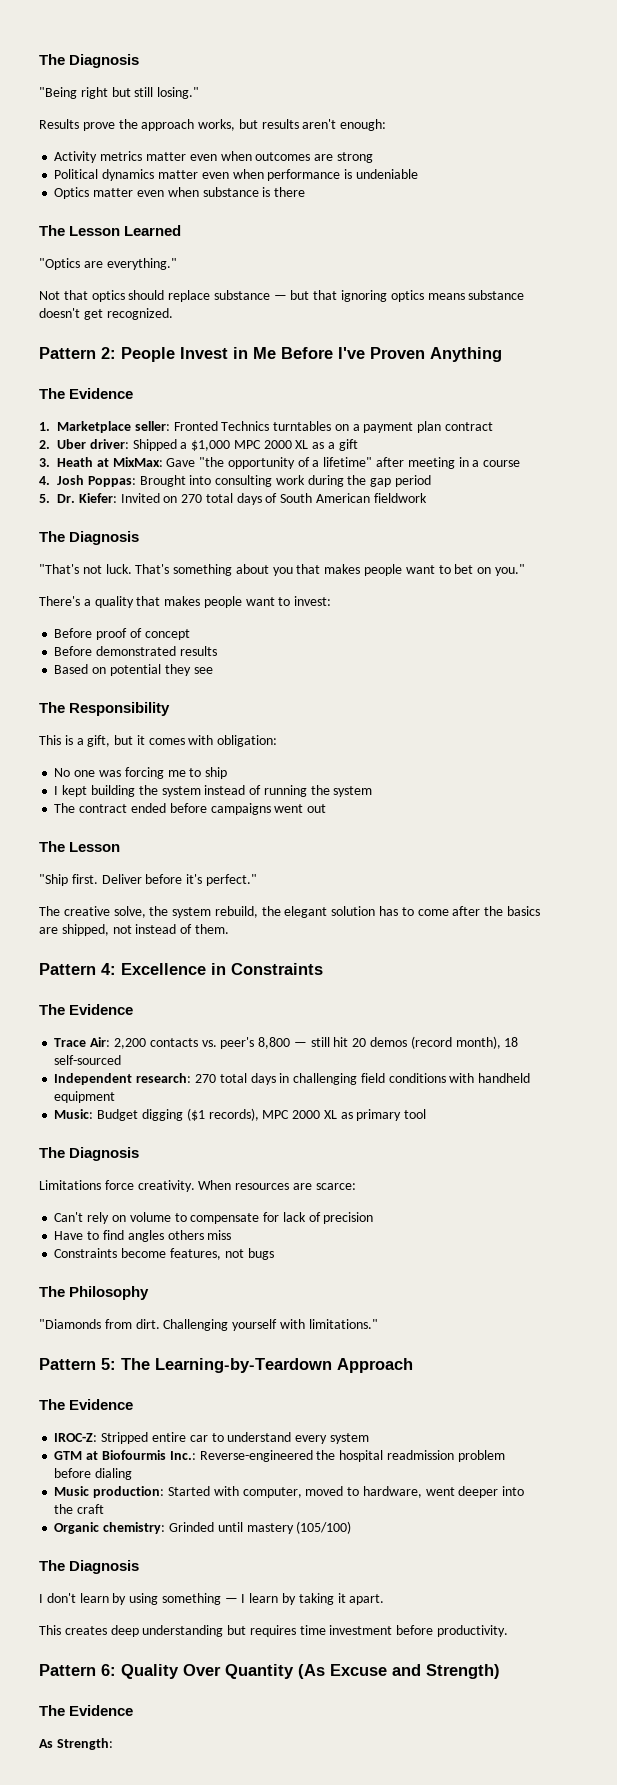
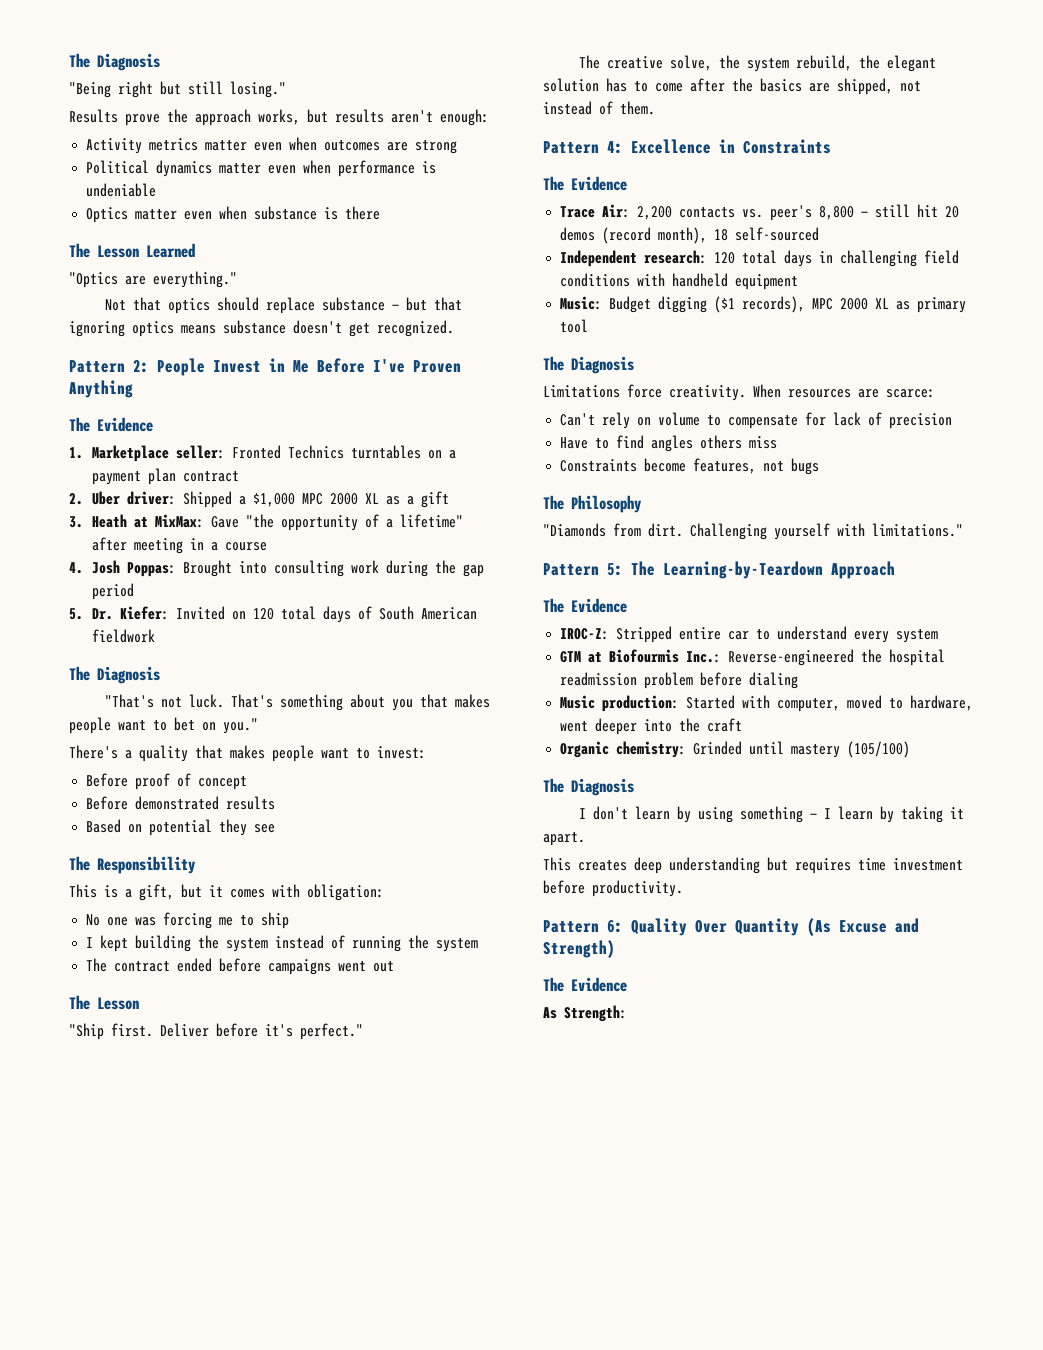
[181,494,203,503] 270 -> [252,608,274,620] 120
[194,1074,216,1083] 270 -> [714,252,736,264] 120

